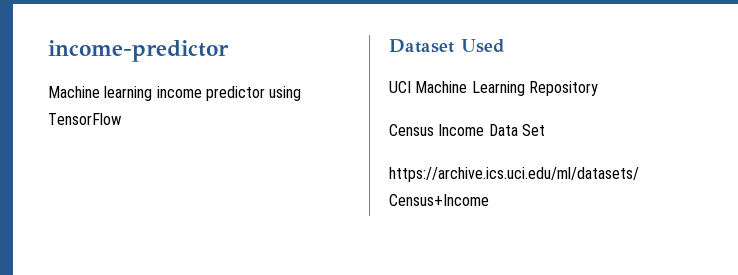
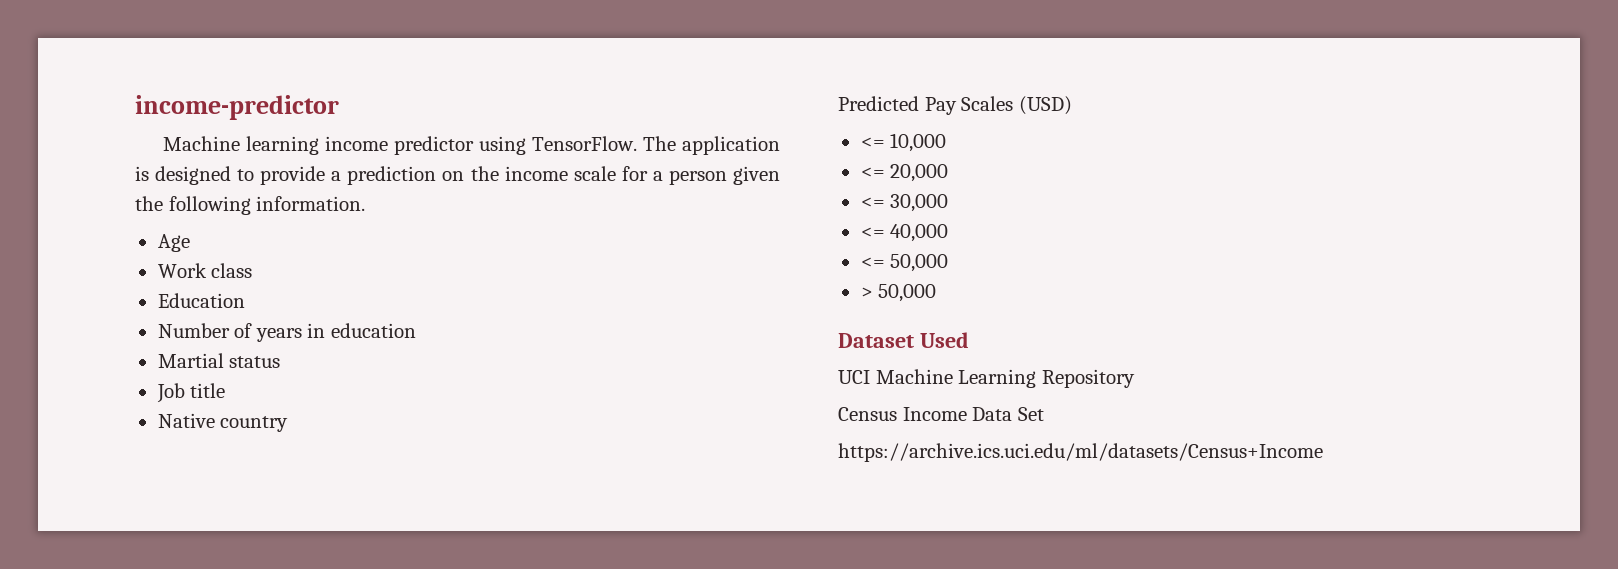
[48,113,121,125] TensorFlow -> [532,136,780,155] [135,166,781,185] [135,196,366,215] [157,234,190,252] [157,263,253,278] [157,293,245,308] [157,323,416,342] [157,353,281,368] [156,383,226,403] [157,413,289,432] [838,96,1072,115] [860,133,947,152] [860,164,949,182] [860,194,949,212] [860,224,949,242] [860,254,949,272] [860,284,937,302] TensorFlow. The application is designed to provide a prediction on the income scale for a person given the following information. // Age // Work class // Education // Number of years in education // Martial status // Job title // Native country // Predicted Pay Scales (USD) // <= 10,000 // <= 20,000 // <= 30,000 // <= 40,000 // <= 50,000 // > 50,000

